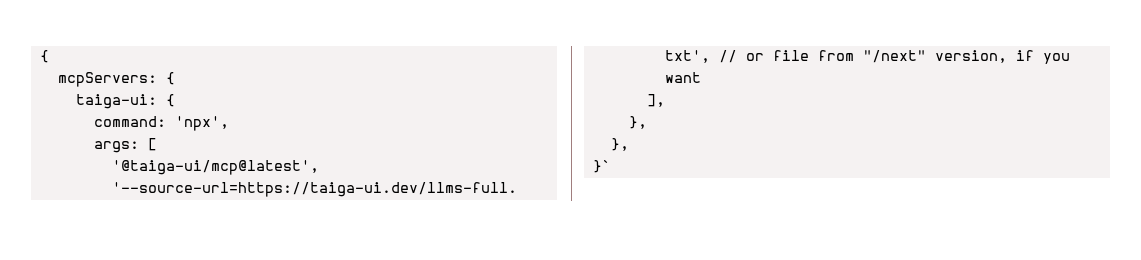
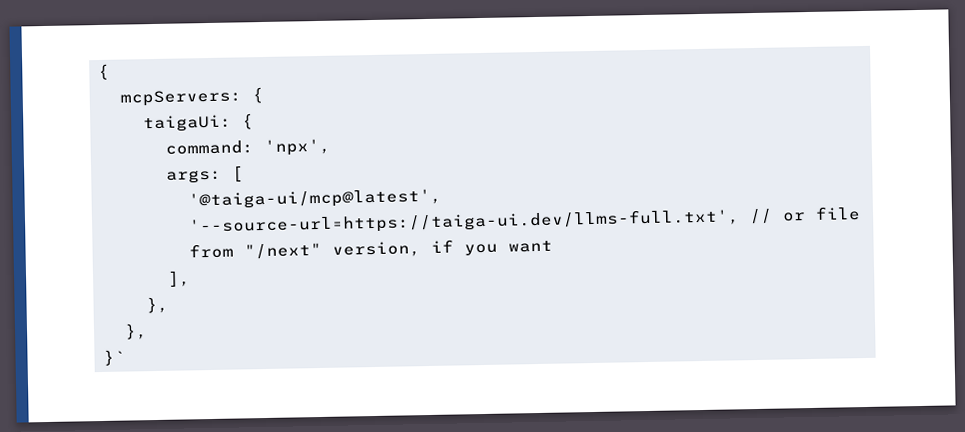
[76,94,158,109] taiga-ui: -> [142,114,232,133] taigaUi:

